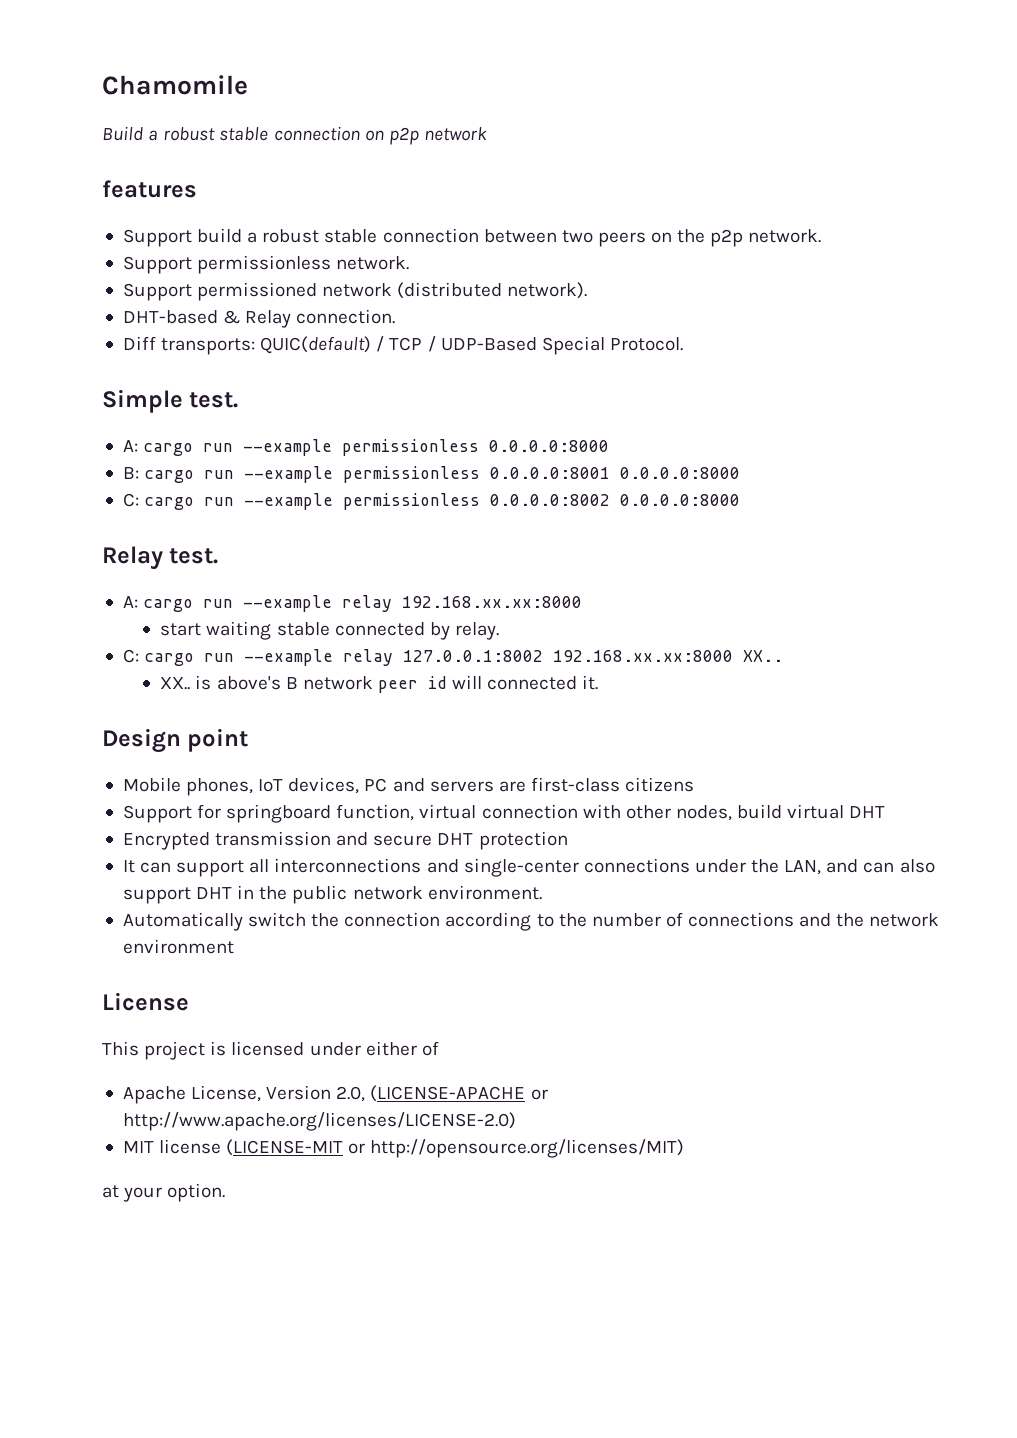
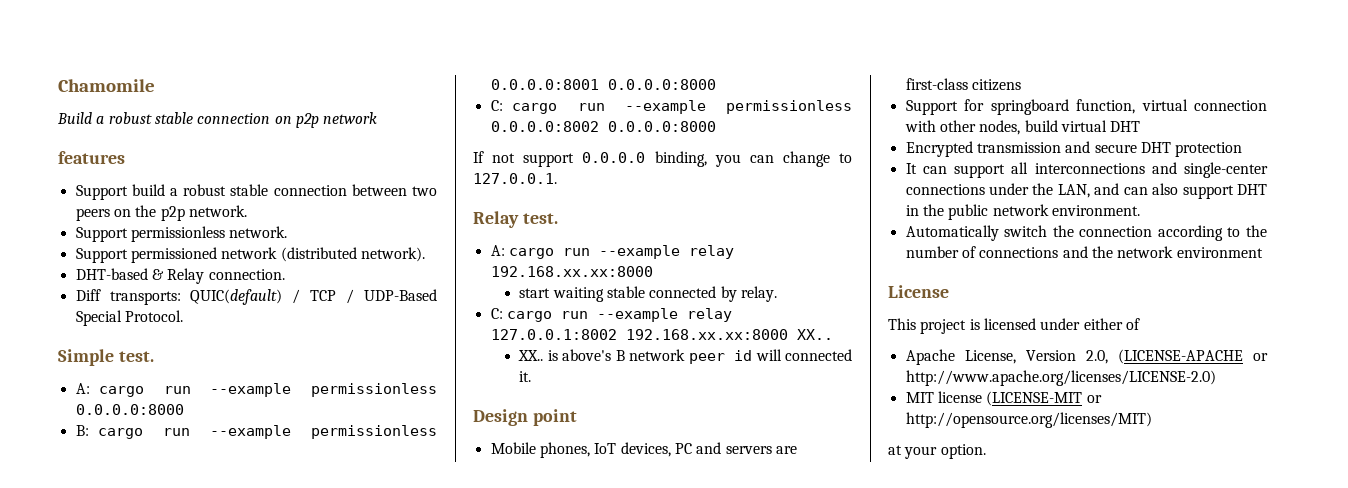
(741, 500) none -> [473,151,852,167] [473,173,557,184] // If not support 0.0.0.0 binding, you can change to 127.0.0.1.

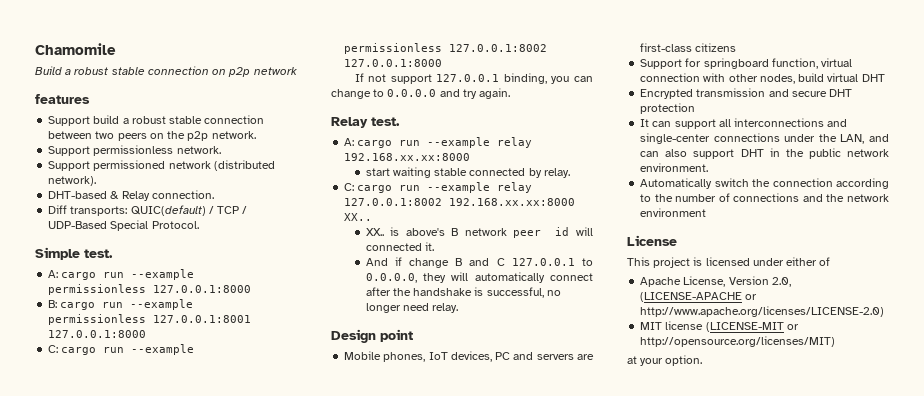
[75,404,184,415] 0.0.0.0:8000 -> [153,285,252,293] 127.0.0.1:8000
[490,79,716,90] 0.0.0.0:8001 0.0.0.0:8000 -> [153,315,252,323] [48,330,147,338] 127.0.0.1:8001 127.0.0.1:8000
[490,121,716,132] 0.0.0.0:8002 0.0.0.0:8000 -> [449,44,548,52] [344,59,443,67] 127.0.0.1:8002 127.0.0.1:8000
[582,152,646,163] 0.0.0.0 -> [436,74,500,82] 127.0.0.1
[473,173,557,184] 127.0.0.1. -> [387,88,511,99] 0.0.0.0 and try again.
(532, 376) none -> [365,257,593,268] [365,272,593,283] [365,287,561,298] [365,303,459,313] // And if change B and C 127.0.0.1 to 0.0.0.0, they will automatically connect after the handshake is successful, no longer need relay.

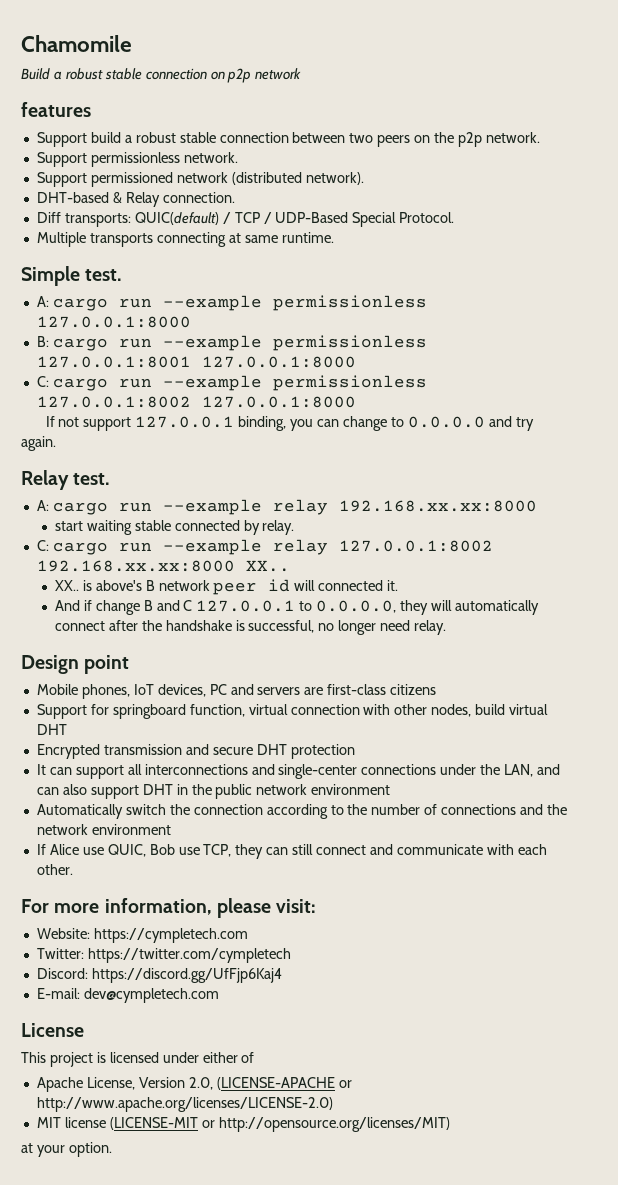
(199, 225) none -> [36,232,334,247] // Multiple transports connecting at same runtime.
[640,163,709,172] environment. -> [311,784,391,795] environment
(707, 212) none -> [36,844,547,859] [36,864,73,875] [21,898,317,918] [36,928,248,943] [36,948,291,963] [36,968,282,983] [36,988,219,1003] // If Alice use QUIC, Bob use TCP, they can still connect and communicate with each other. // For more information, please visit: // Website: https://cympletech.com // Twitter: https://twitter.com/cympletech // Discord: https://discord.gg/UfFjp6Kaj4 // E-mail: dev@cympletech.com

